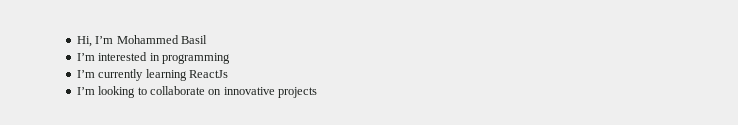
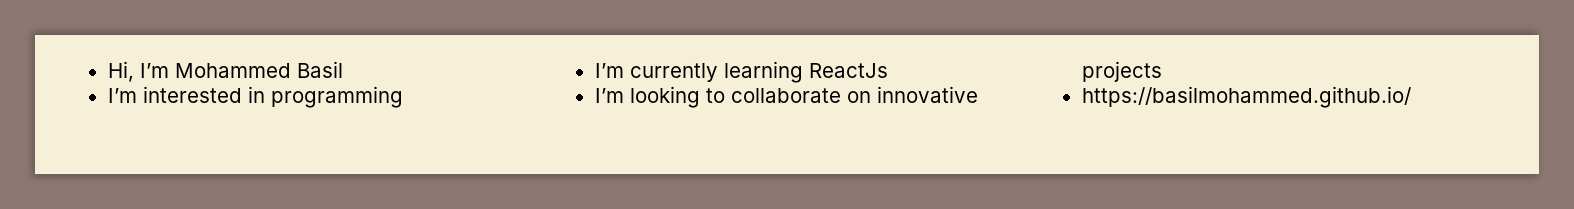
(317, 92) none -> [1081,86,1411,108] // https://basilmohammed.github.io/

